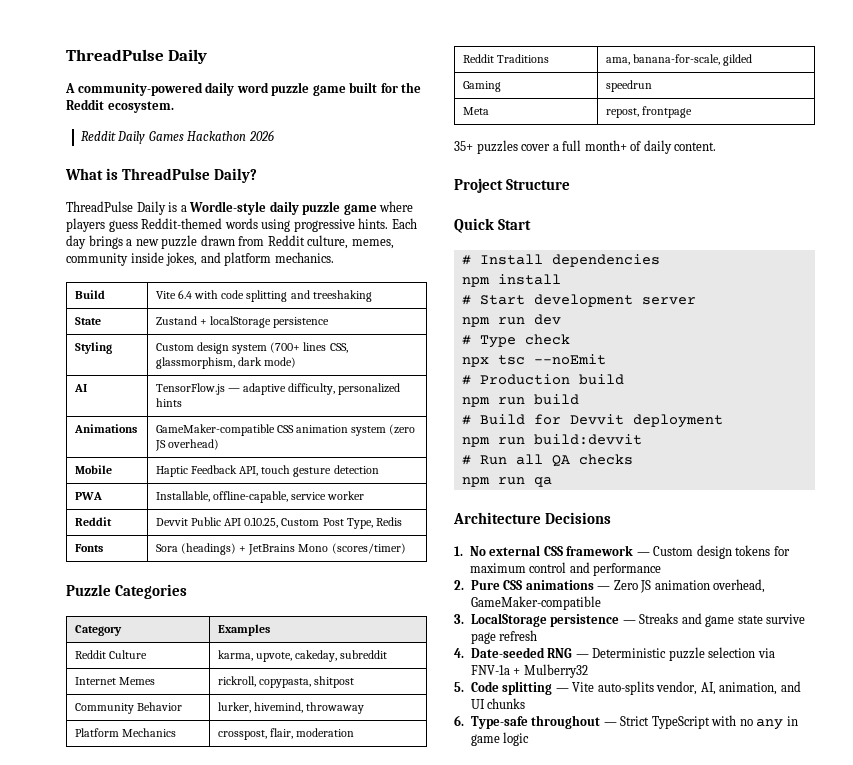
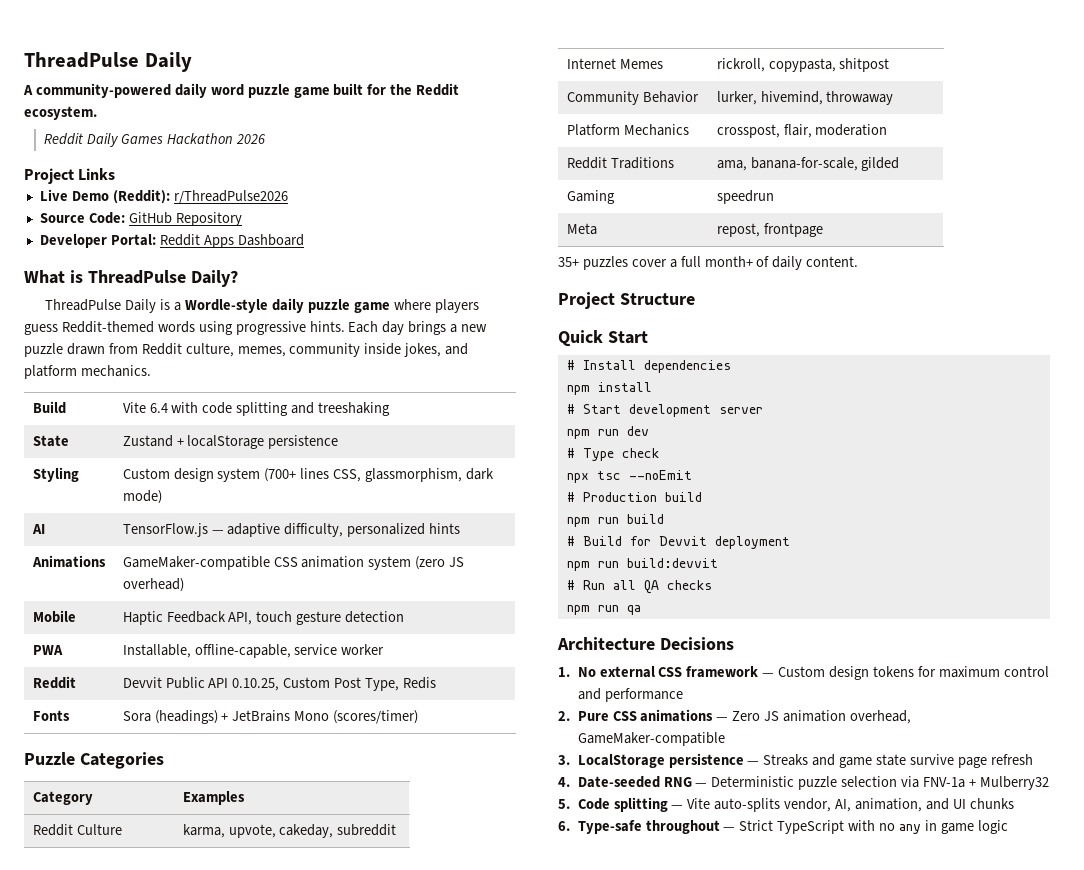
(274, 135) none -> [24,168,116,184] [39,189,288,204] [39,212,242,226] [39,234,304,248] // Project Links // Live Demo (Reddit): r/ThreadPulse2026 // Source Code: GitHub Repository // Developer Portal: Reddit Apps Dashboard

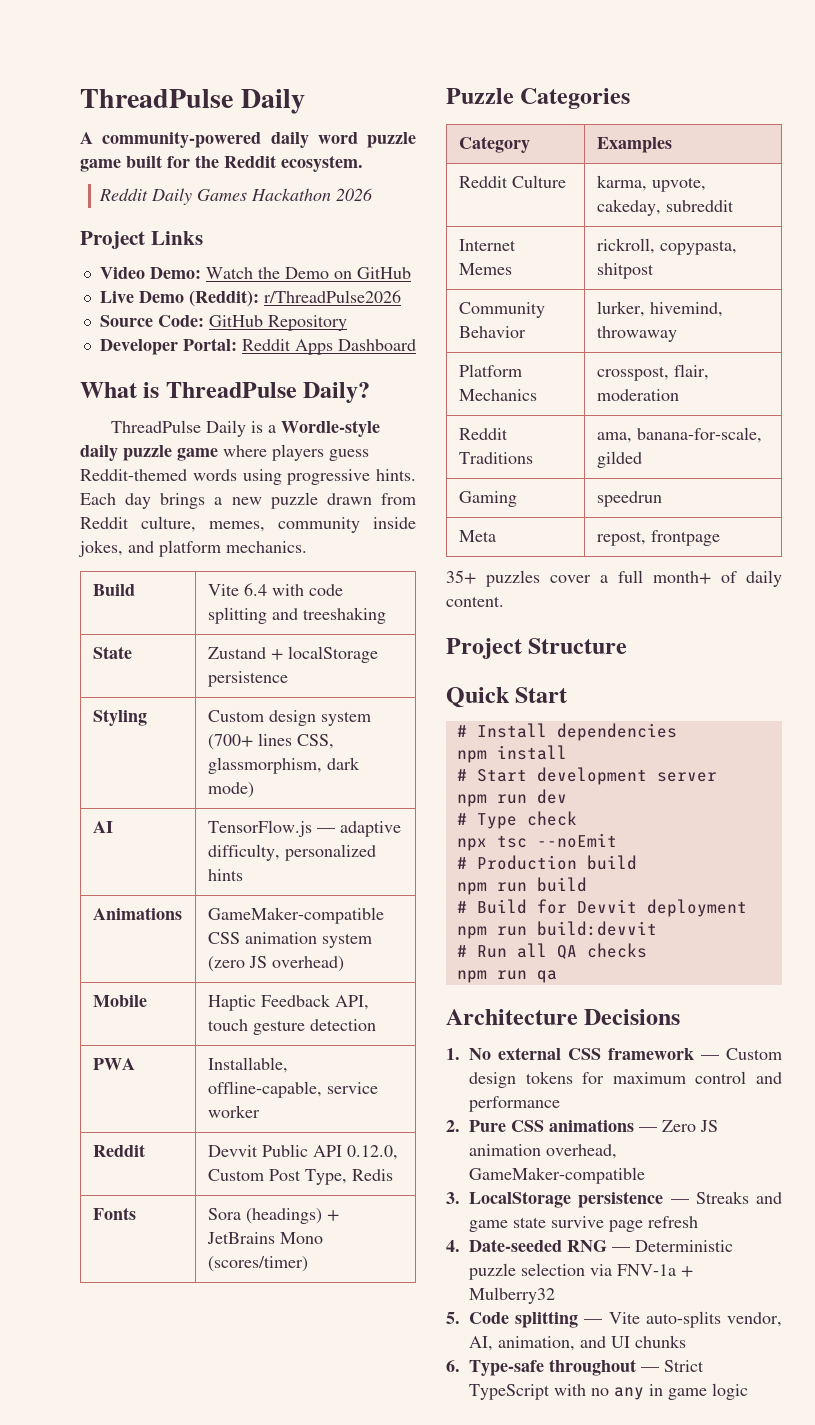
(116, 174) none -> [99,267,411,279] // Video Demo: Watch the Demo on GitHub
[232,678,280,691] 0.10.25, -> [346,1145,398,1160] 0.12.0,

